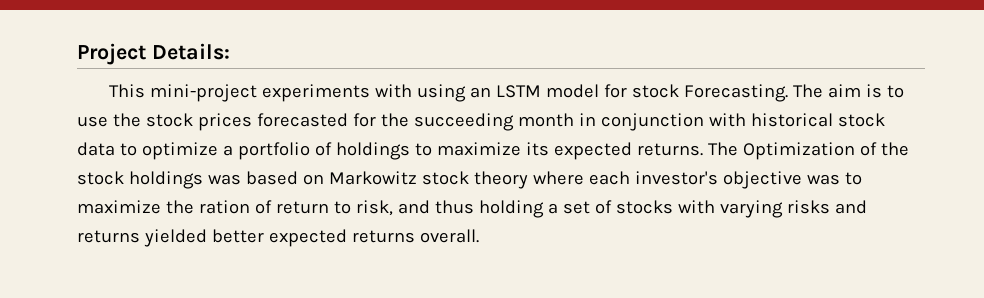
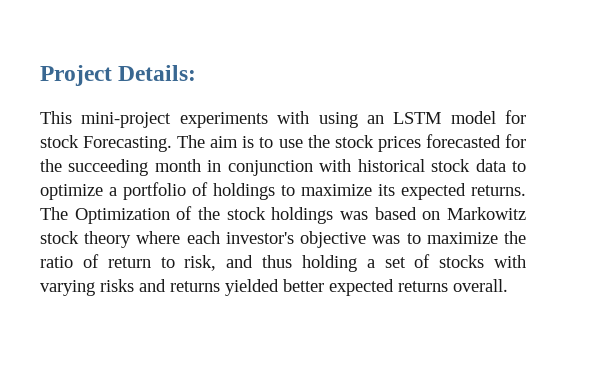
[198,200,250,214] ration -> [40,256,73,268] ratio

